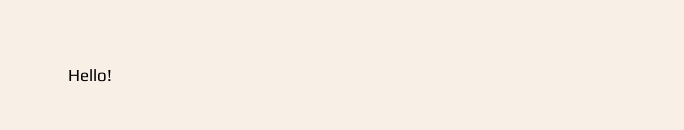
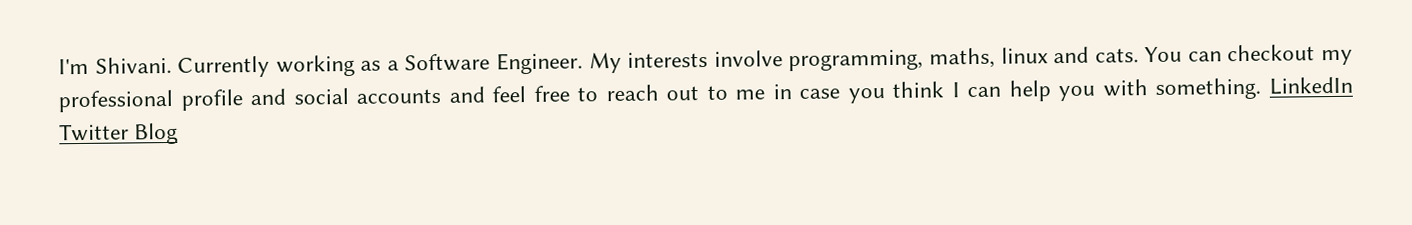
[68,69,112,82] Hello! -> [58,44,1353,78] [58,76,1353,113] [59,122,179,145] I'm Shivani. Currently working as a Software Engineer. My interests involve programming, maths, linux and cats. You can checkout my professional profile and social accounts and feel free to reach out to me in case you think I can help you with something. LinkedIn Twitter Blog

